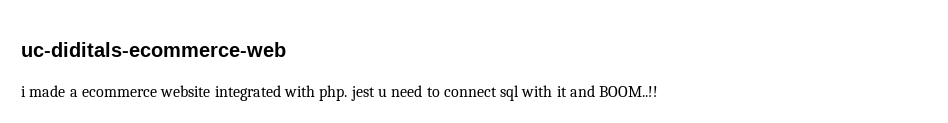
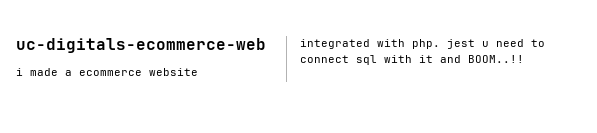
[21,42,286,57] uc-diditals-ecommerce-web -> [16,38,266,53] uc-digitals-ecommerce-web

